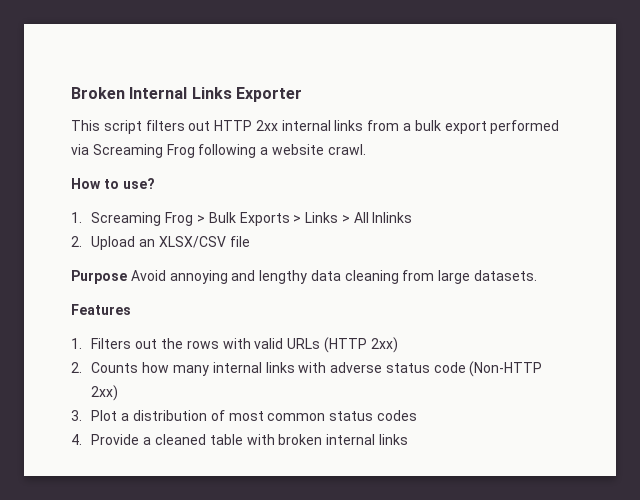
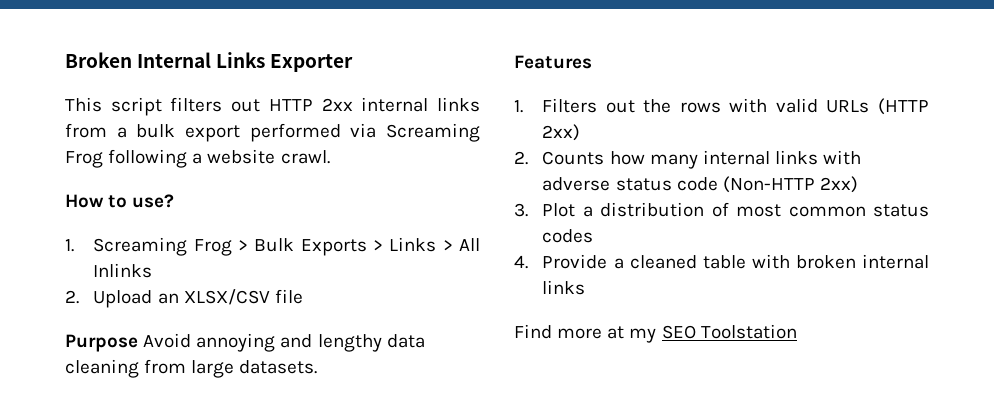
(408, 439) none -> [514,324,797,343] // Find more at my SEO Toolstation

